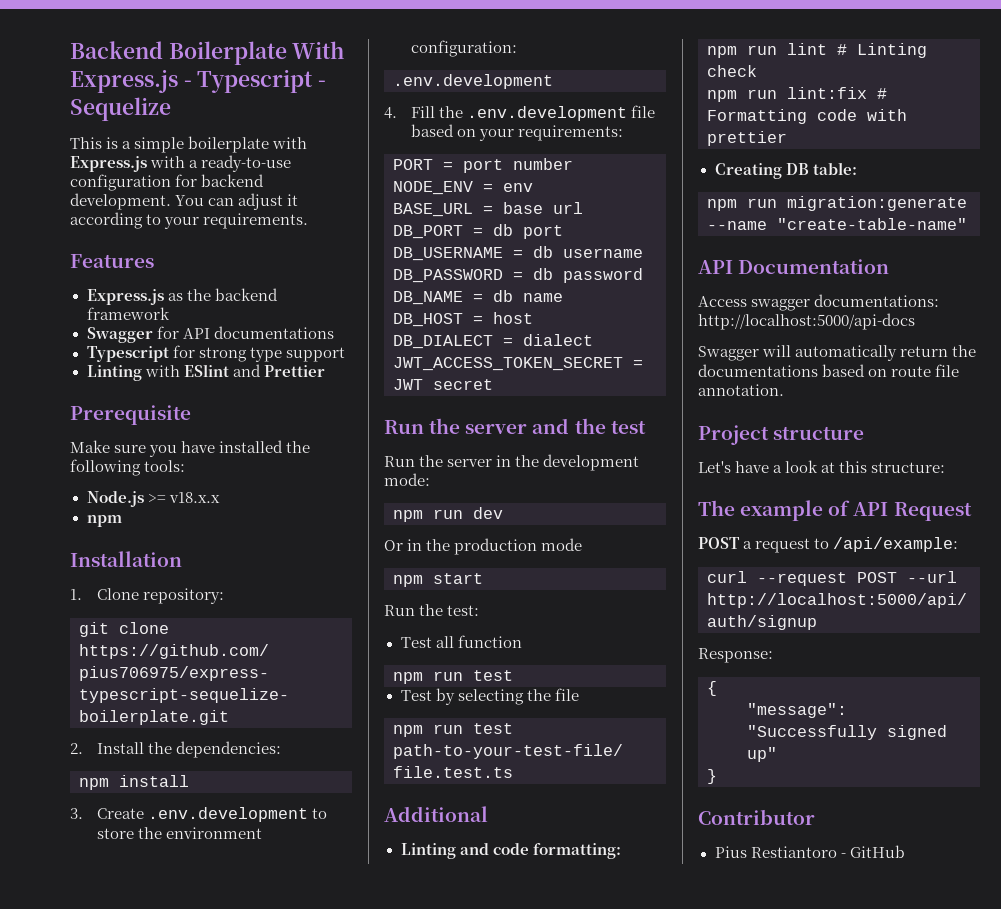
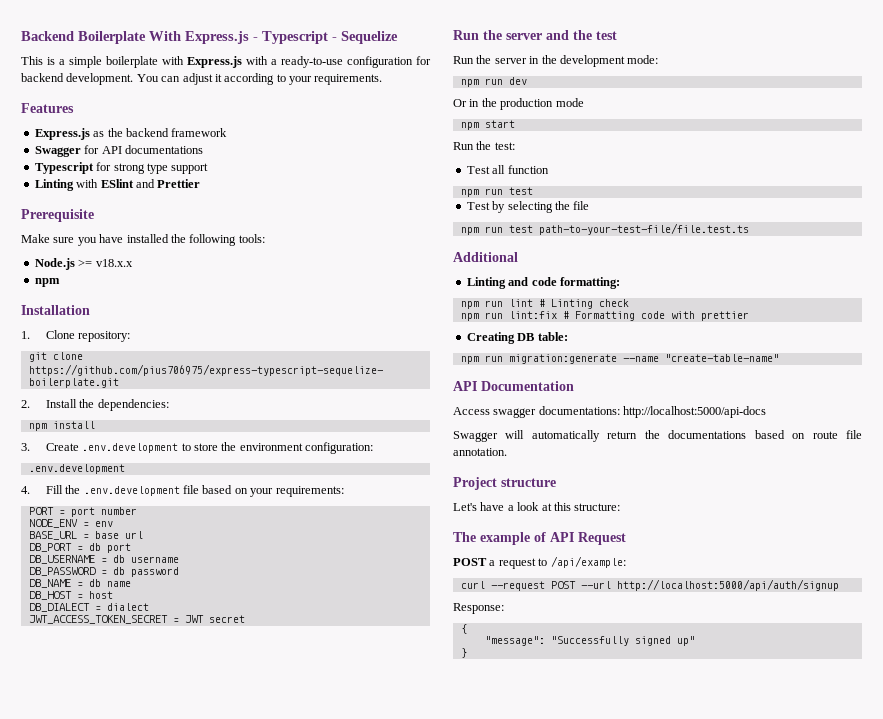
[698,809,815,825] [714,845,905,858] // Contributor // Pius Restiantoro - GitHub -> (467, 653) none

